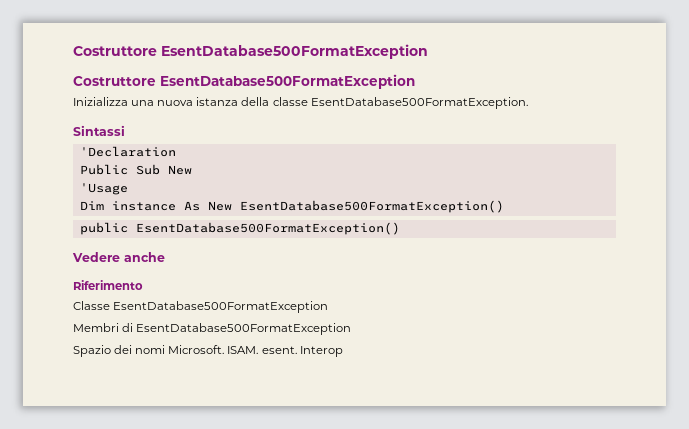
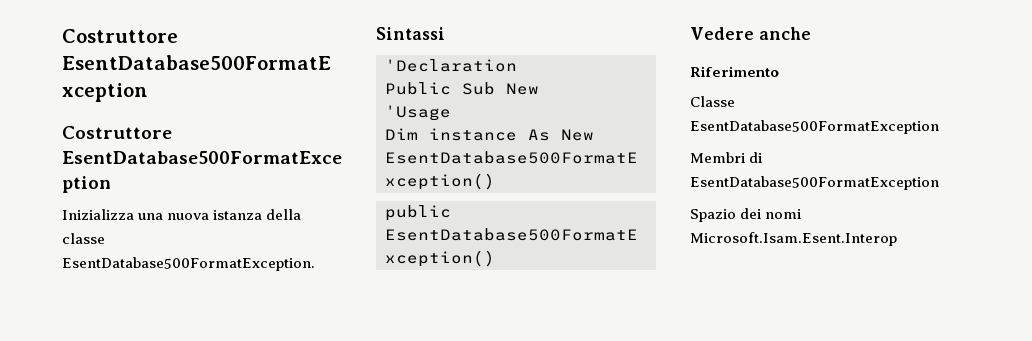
[168,345,343,357] Microsoft. ISAM. esent. Interop -> [690,232,897,246] Microsoft.Isam.Esent.Interop

